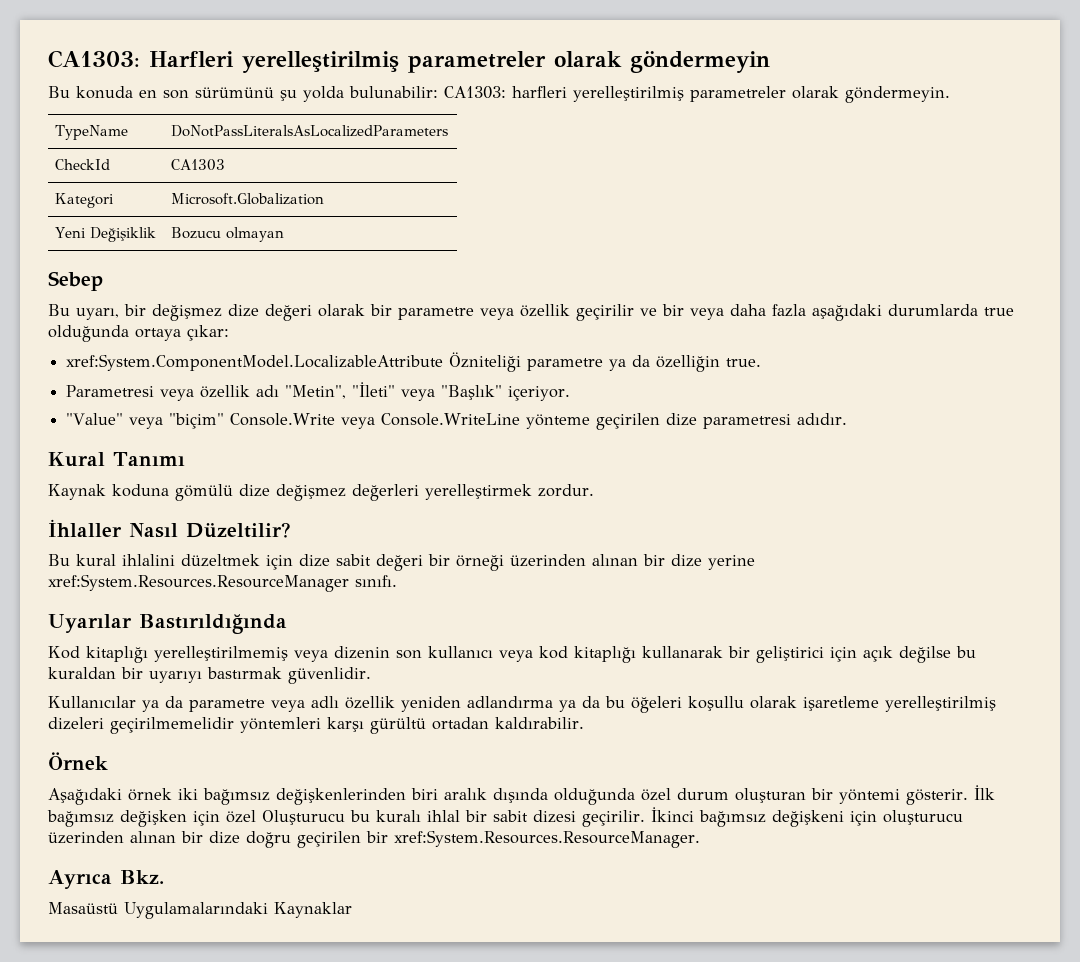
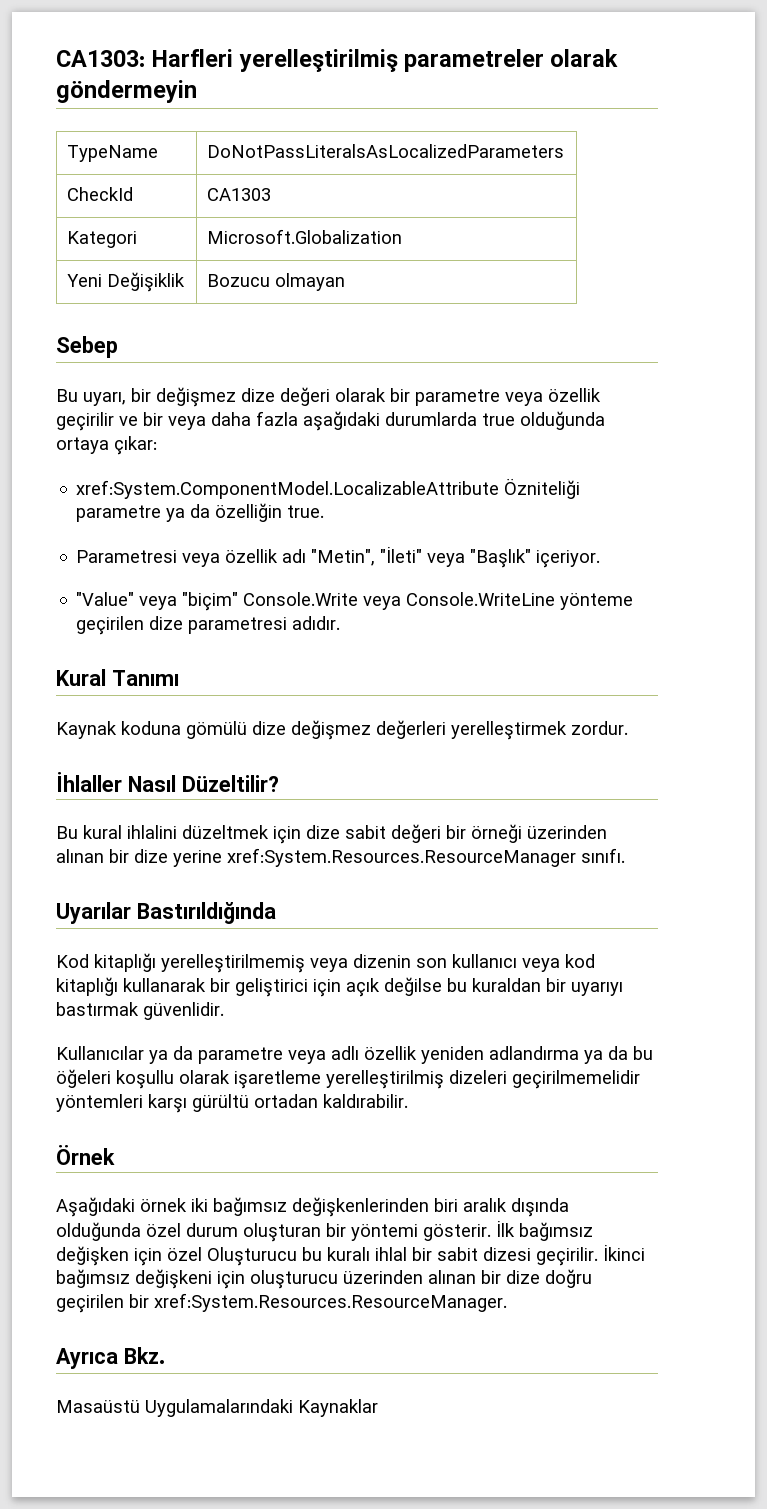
[48,86,950,103] // Bu konuda en son sürümünü şu yolda bulunabilir: CA1303: harfleri yerelleştirilmiş parametreler olarak göndermeyin. -> (197, 91) none

